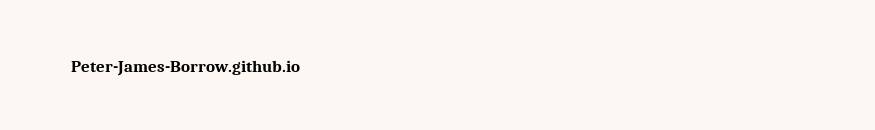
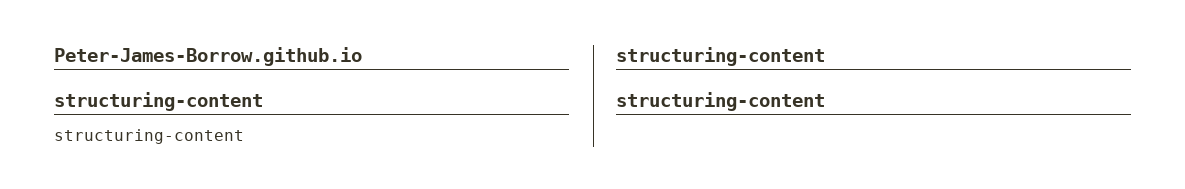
(300, 68) none -> [54,92,263,111] [54,129,244,144] [616,47,825,66] [616,92,825,111] // structuring-content // structuring-content // structuring-content // structuring-content

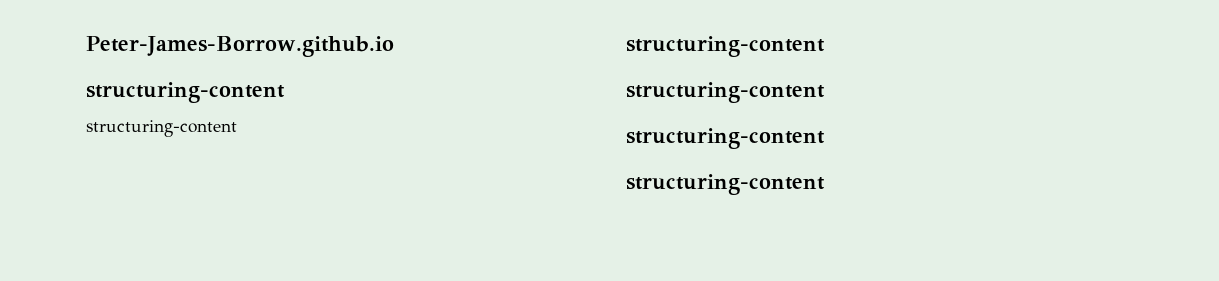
(825, 101) none -> [626,128,825,149] [626,174,825,195] // structuring-content // structuring-content

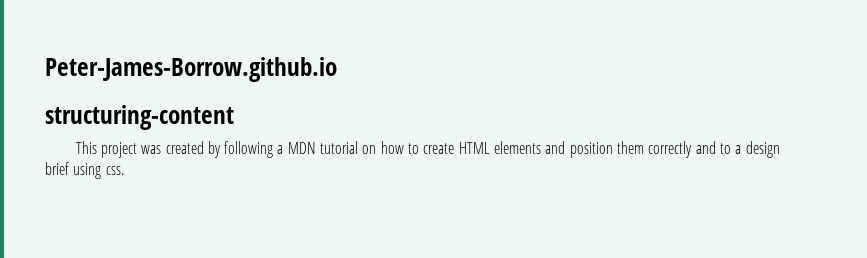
[86,120,237,137] [626,36,825,57] [626,82,825,103] [626,128,825,149] [626,174,825,195] structuring-content // structuring-content // structuring-content // structuring-content // structuring-content -> [75,141,780,158] [45,162,124,179] This project was created by following a MDN tutorial on how to create HTML elements and position them correctly and to a design brief using css.

